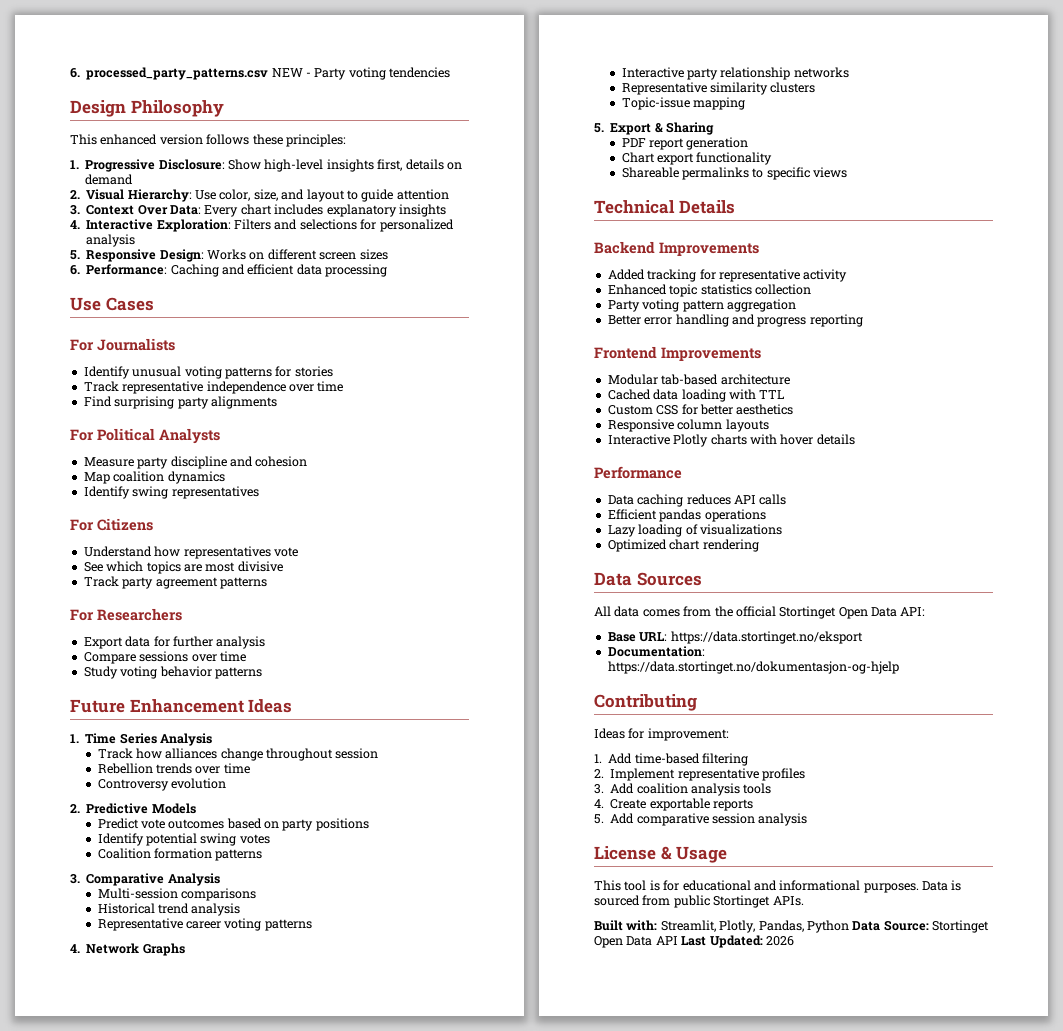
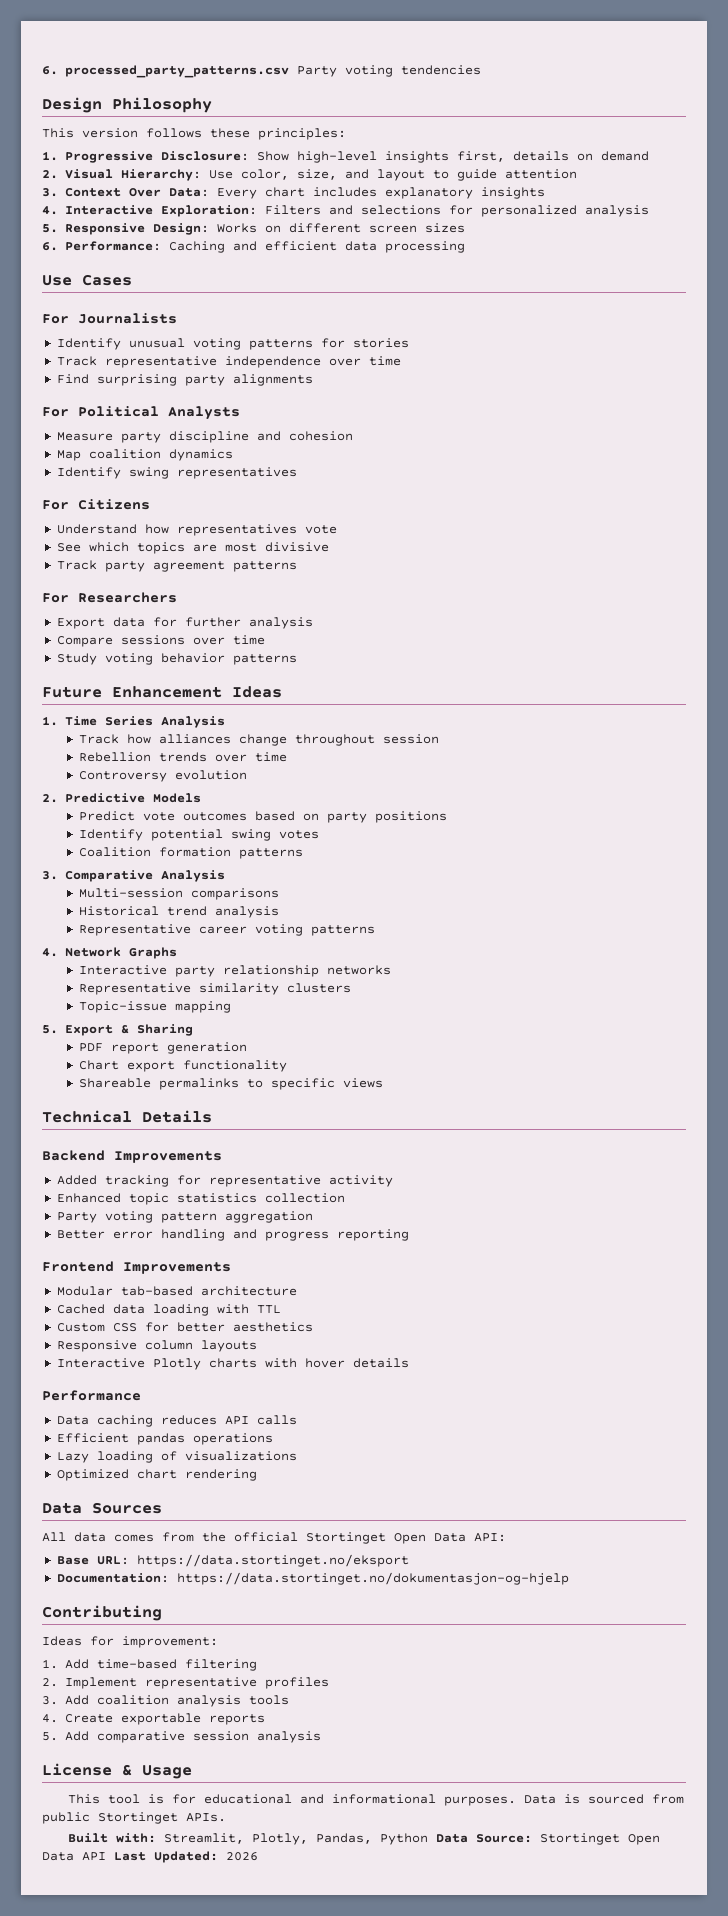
[271,68,311,77] NEW - -> (289, 71) none
[100,134,158,145] enhanced -> (74, 133) none

